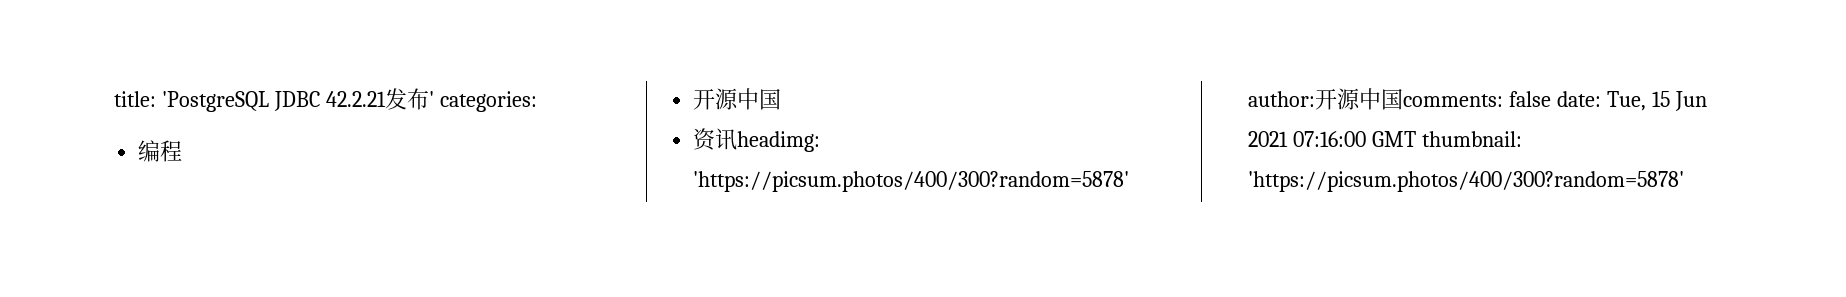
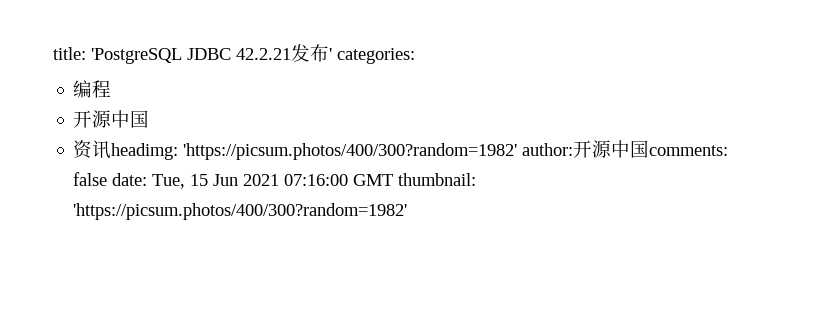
[693,171,1130,192] 'https://picsum.photos/400/300?random=5878' -> [183,143,518,160] 'https://picsum.photos/400/300?random=1982'
[1248,171,1685,192] 'https://picsum.photos/400/300?random=5878' -> [73,203,408,220] 'https://picsum.photos/400/300?random=1982'

